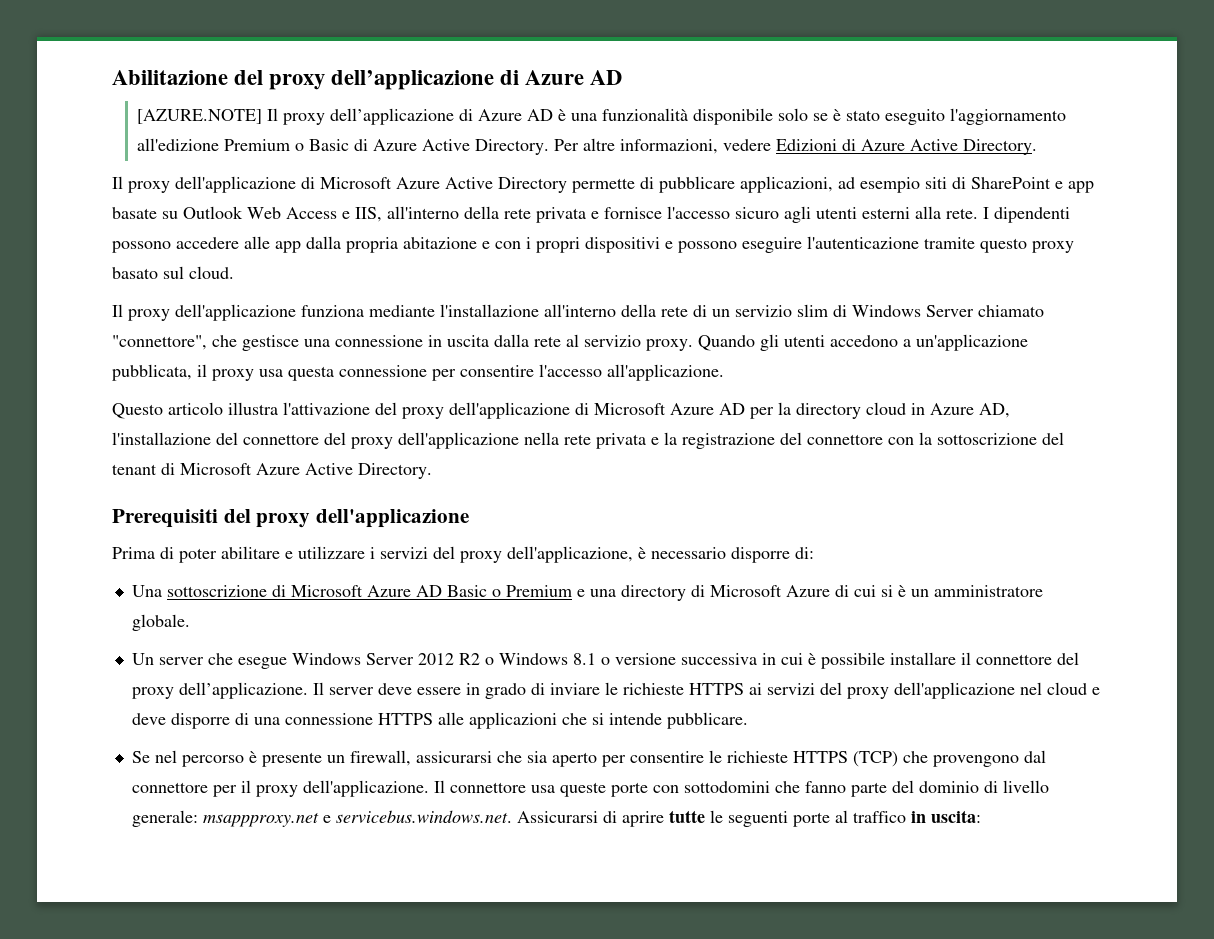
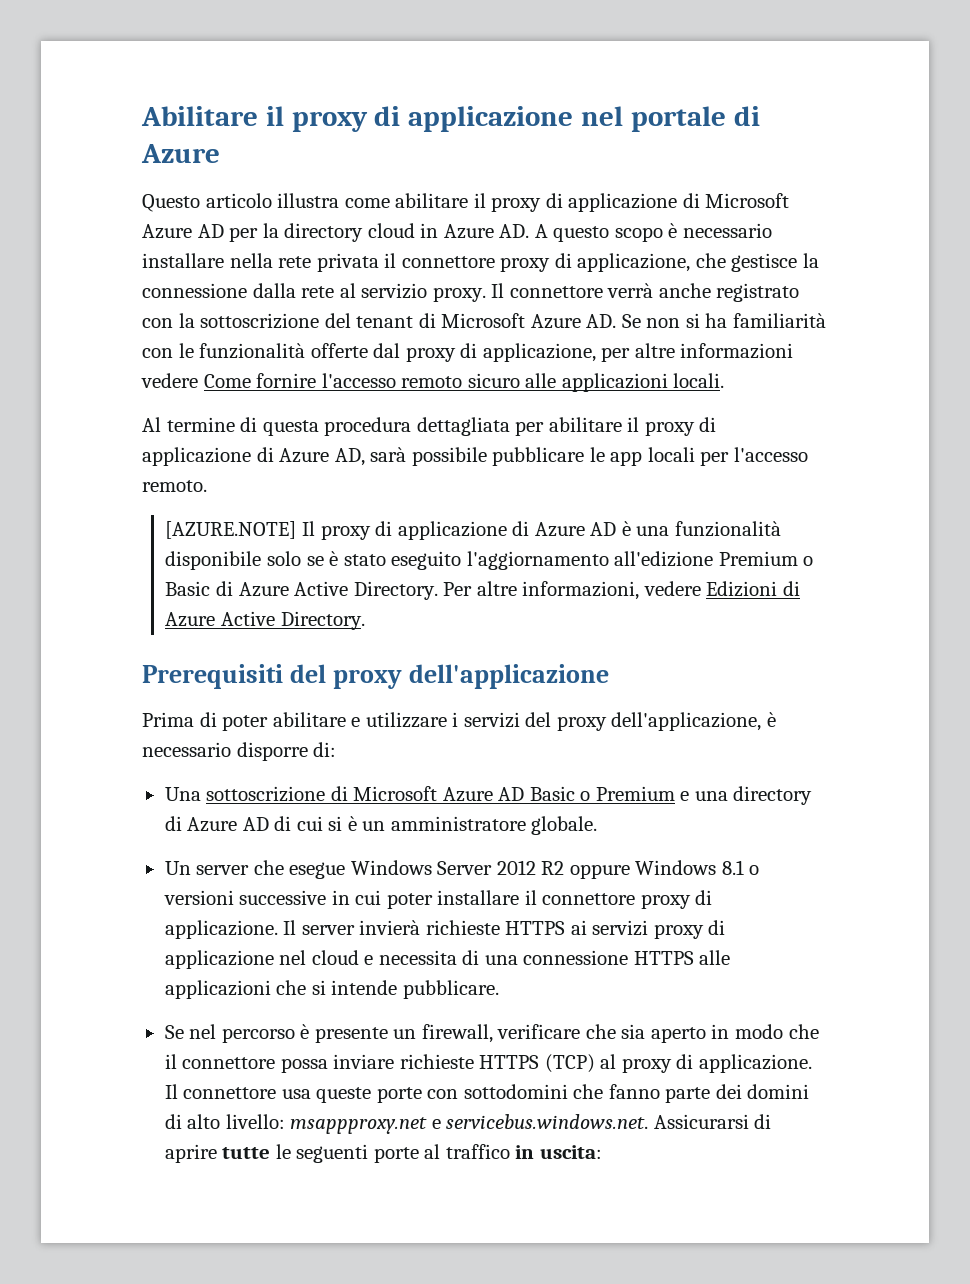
[112,70,623,90] Abilitazione del proxy dell’applicazione di Azure AD -> [141,106,760,132] [141,144,220,163] [142,193,790,212] [142,223,772,242] [142,253,819,272] [142,283,800,302] [142,313,826,329] [142,343,794,362] [141,373,725,392] [142,417,717,436] [142,447,808,466] [142,480,207,492] Abilitare il proxy di applicazione nel portale di Azure // Questo articolo illustra come abilitare il proxy di applicazione di Microsoft Azure AD per la directory cloud in Azure AD. A questo scopo è necessario installare nella rete privata il connettore proxy di applicazione, che gestisce la connessione dalla rete al servizio proxy. Il connettore verrà anche registrato con la sottoscrizione del tenant di Microsoft Azure AD. Se non si ha familiarità con le funzionalità offerte dal proxy di applicazione, per altre informazioni vedere Come fornire l'accesso remoto sicuro alle applicazioni locali. // Al termine di questa procedura dettagliata per abilitare il proxy di applicazione di Azure AD, sarà possibile pubblicare le app locali per l'accesso remoto.
[330,108,455,125] dell’applicazione -> [375,521,507,540] di applicazione
[112,176,1094,193] [112,206,1070,223] [112,236,1074,253] [112,266,234,279] [112,304,1044,321] [112,334,1028,351] [112,364,724,381] [112,402,1010,419] [112,432,1064,449] [112,463,432,479] // Il proxy dell'applicazione di Microsoft Azure Active Directory permette di pubblicare applicazioni, ad esempio siti di SharePoint e app basate su Outlook Web Access e IIS, all'interno della rete privata e fornisce l'accesso sicuro agli utenti esterni alla rete. I dipendenti possono accedere alle app dalla propria abitazione e con i propri dispositivi e possono eseguire l'autenticazione tramite questo proxy basato sul cloud. // Il proxy dell'applicazione funziona mediante l'installazione all'interno della rete di un servizio slim di Windows Server chiamato "connettore", che gestisce una connessione in uscita dalla rete al servizio proxy. Quando gli utenti accedono a un'applicazione pubblicata, il proxy usa questa connessione per consentire l'accesso all'applicazione. // Questo articolo illustra l'attivazione del proxy dell'applicazione di Microsoft Azure AD per la directory cloud in Azure AD, l'installazione del connettore del proxy dell'applicazione nella rete privata e la registrazione del connettore con la sottoscrizione del tenant di Microsoft Azure Active Directory. -> (365, 620) none
[709,585,830,597] Microsoft Azure -> [187,817,269,832] Azure AD
[484,657,494,665] o -> [569,864,630,879] oppure
[614,652,1079,669] [131,682,618,699] versione successiva in cui è possibile installare il connettore del proxy dell’applicazione. Il server deve essere in grado di inviare le -> [163,890,713,909] [164,920,421,939] versioni successive in cui poter installare il connettore proxy di applicazione. Il server invierà
[819,682,1015,699] del proxy dell'applicazione -> [653,920,726,939] [164,950,274,969] proxy di applicazione
[131,713,230,729] deve disporre -> [378,950,457,965] necessita
[415,751,492,763] assicurarsi -> [497,1024,581,1039] verificare
[601,750,1046,767] [131,780,429,797] per consentire le richieste HTTPS (TCP) che provengono dal connettore per il proxy dell'applicazione. -> [711,1024,819,1039] [164,1054,812,1073] in modo che il connettore possa inviare richieste HTTPS (TCP) al proxy di applicazione.
[891,780,1049,793] [131,810,198,827] del dominio di livello generale: -> [715,1084,810,1099] [164,1114,285,1129] dei domini di alto livello:

